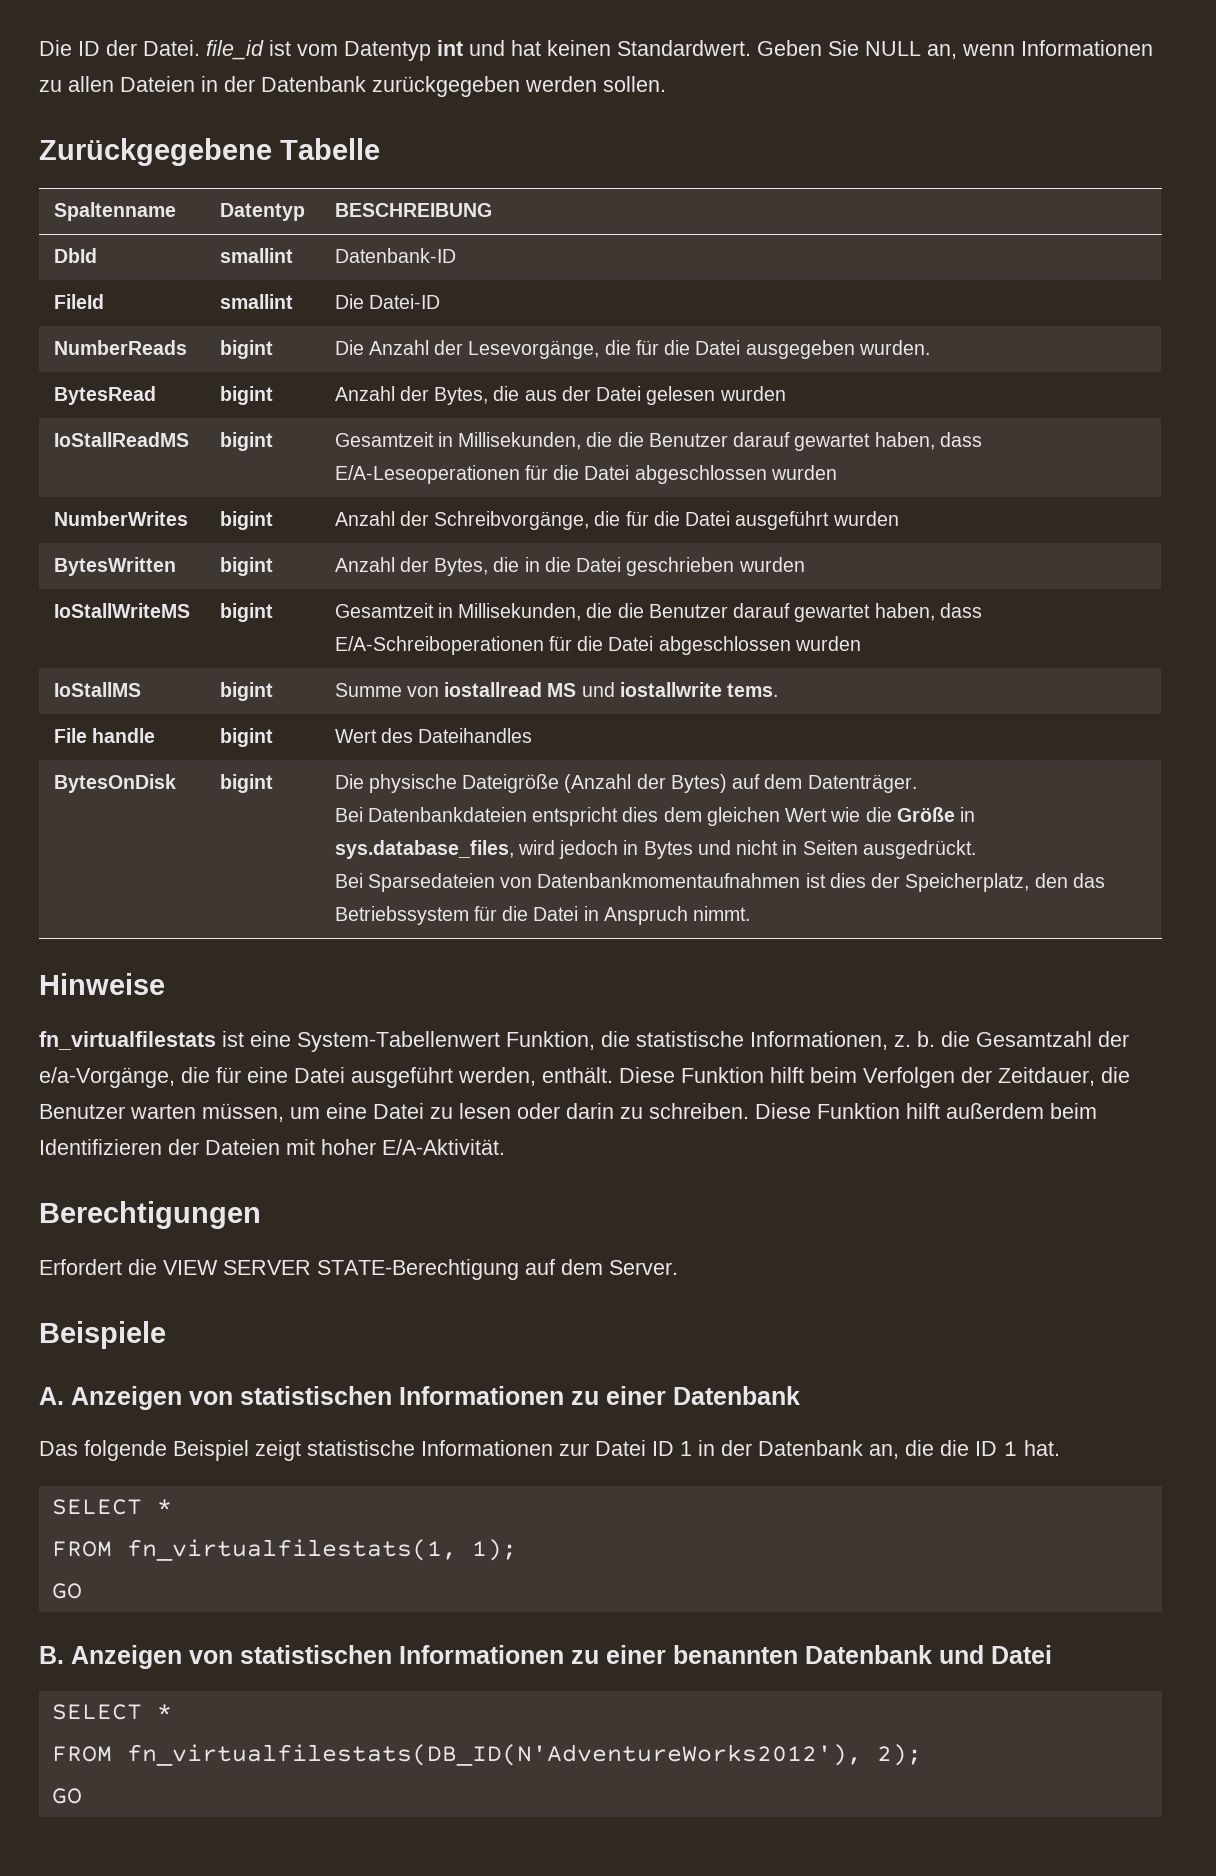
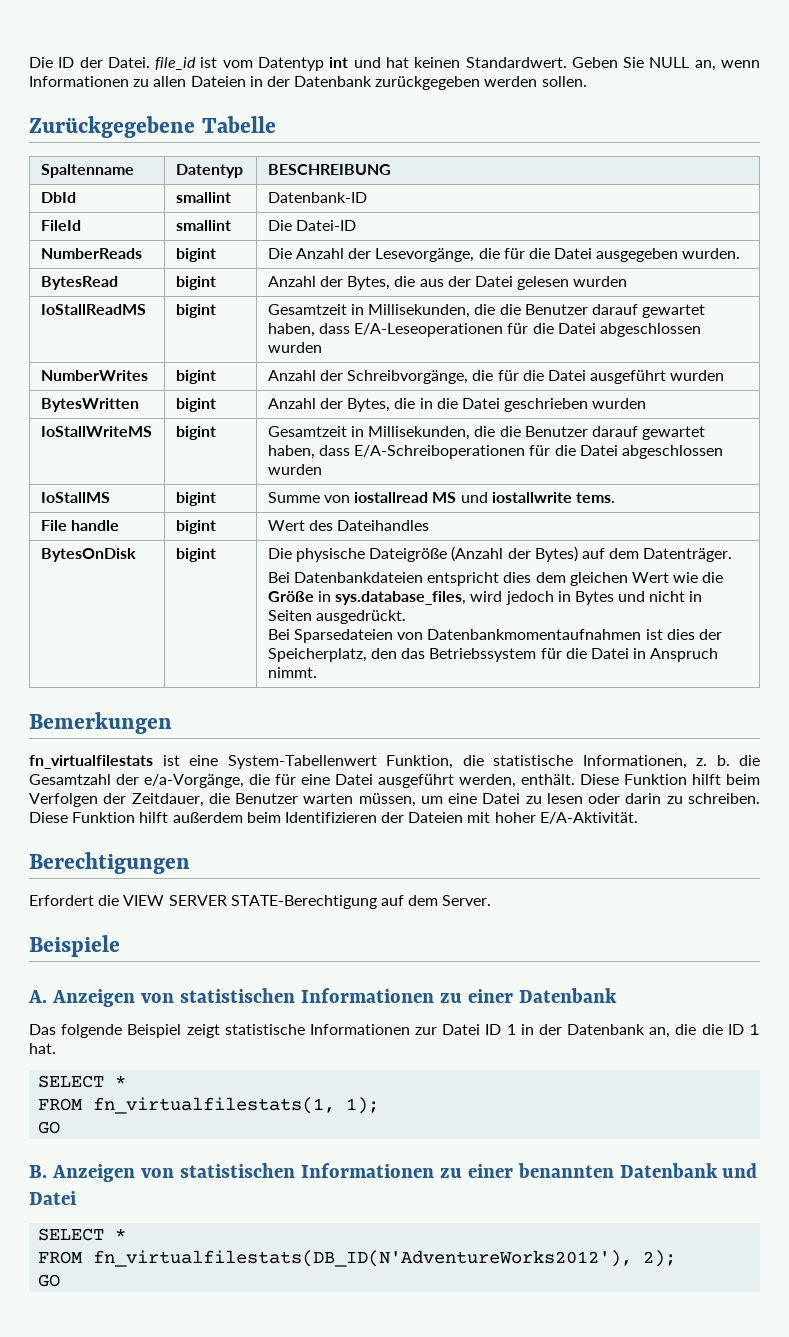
[39,973,165,995] Hinweise -> [29,712,172,734] Bemerkungen

